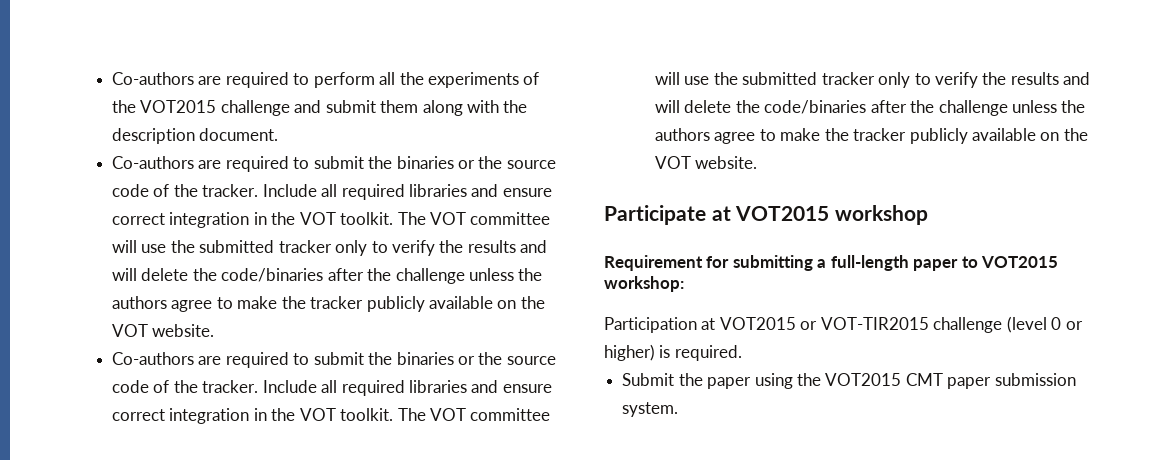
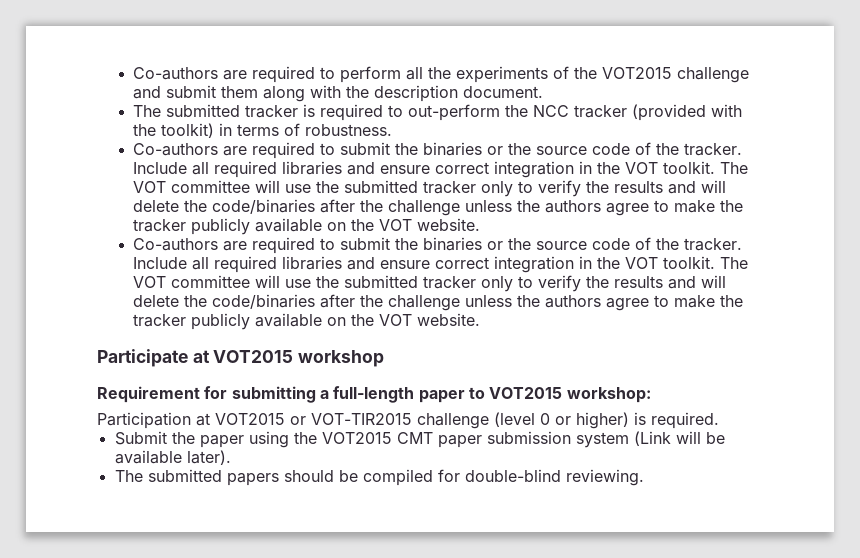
(279, 134) none -> [133,104,743,121] [133,123,393,138] // The submitted tracker is required to out-perform the NCC tracker (provided with the toolkit) in terms of robustness.
[622,402,679,417] system. -> [575,431,725,448] [114,450,231,465] [114,469,644,486] system (Link will be available later). // The submitted papers should be compiled for double-blind reviewing.

